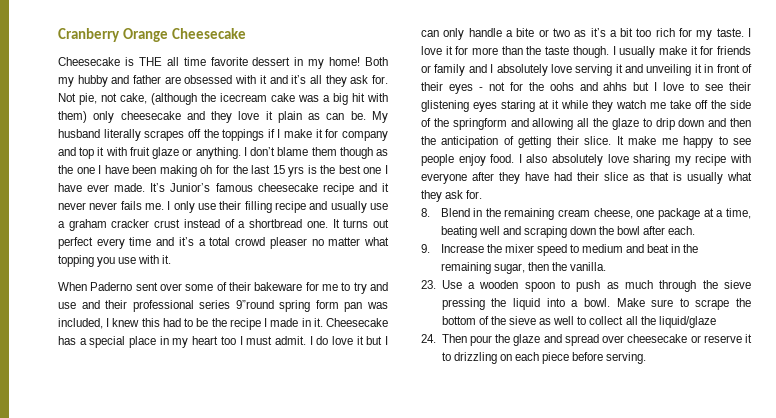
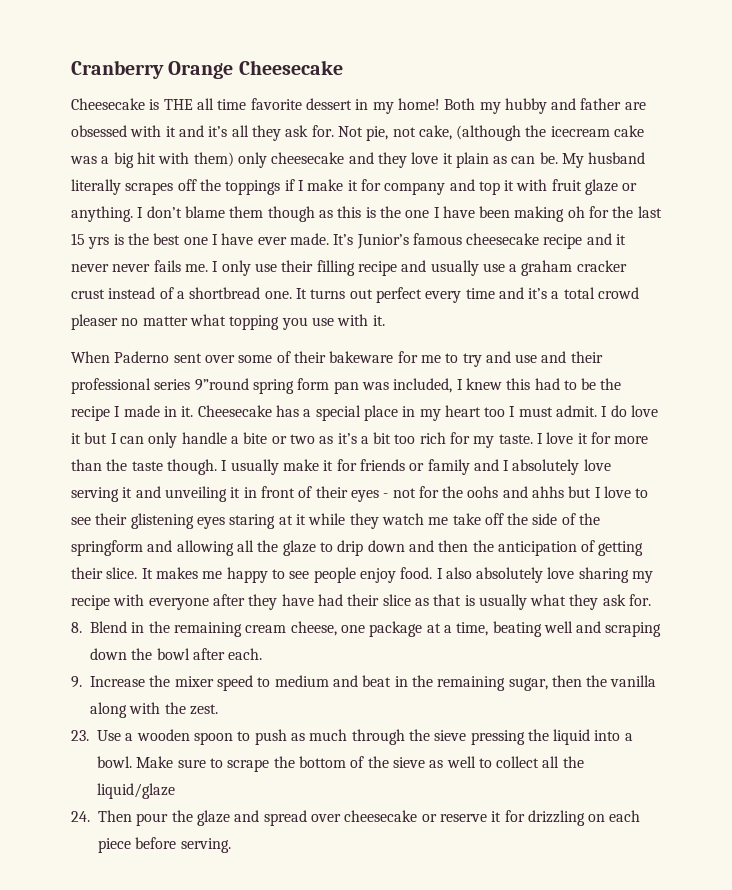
(388, 152) none -> [337,206,376,218] this is
[628,136,657,145] make -> [155,567,198,579] makes
[569,262,606,271] vanilla. -> [610,675,657,687] [90,702,218,718] vanilla along with the zest.
[441,352,451,361] to -> [504,810,525,822] for

